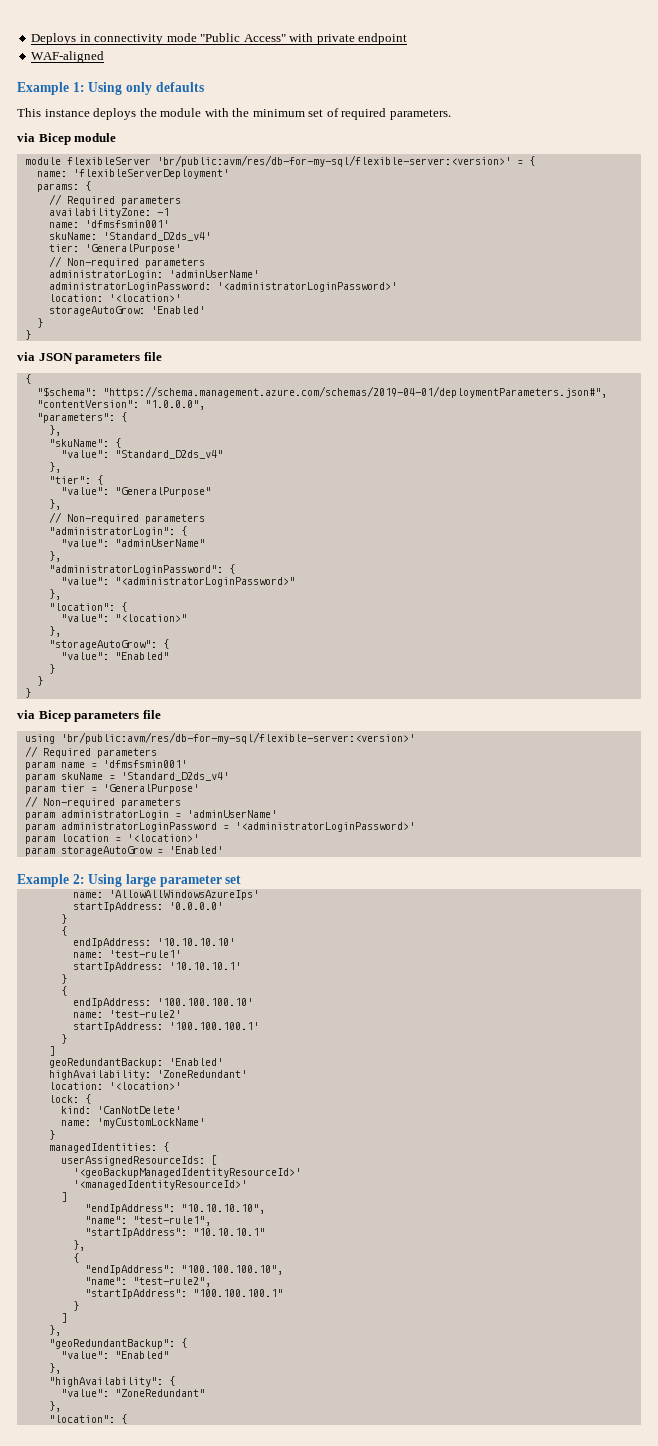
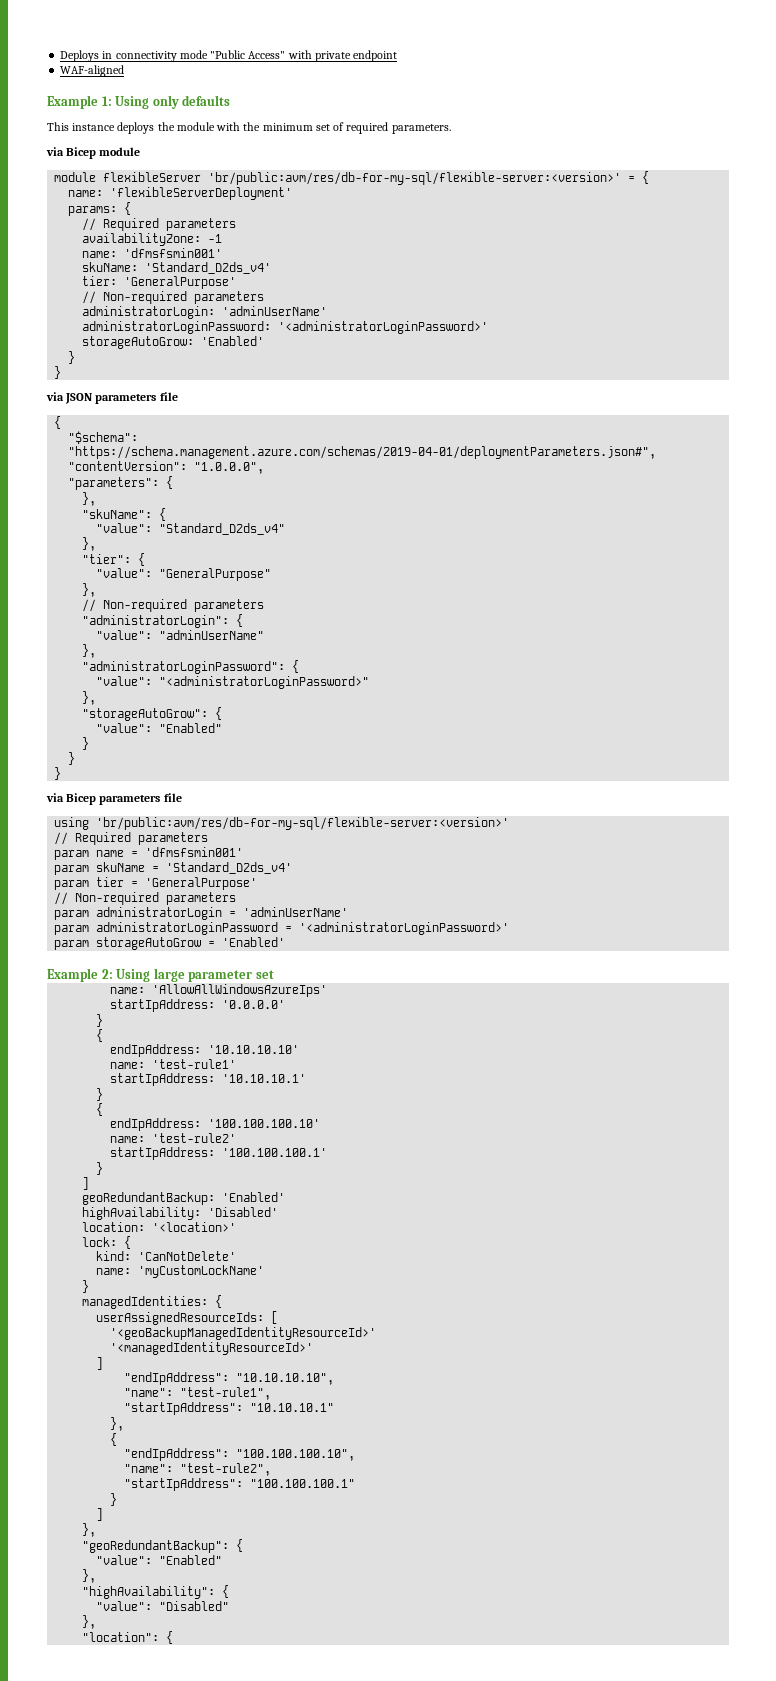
[48,294,181,302] // location: '<location>' -> (489, 327) none
[48,602,127,612] [60,614,187,622] [48,626,61,637] // "location": { // "value": "<location>" // }, -> (97, 698) none
[24,834,199,844] // param location = '<location>' -> (510, 928) none
[156,1070,247,1078] 'ZoneRedundant' -> [208,1207,279,1217] 'Disabled'
[114,1389,205,1397] "ZoneRedundant" -> [159,1601,230,1611] "Disabled"

